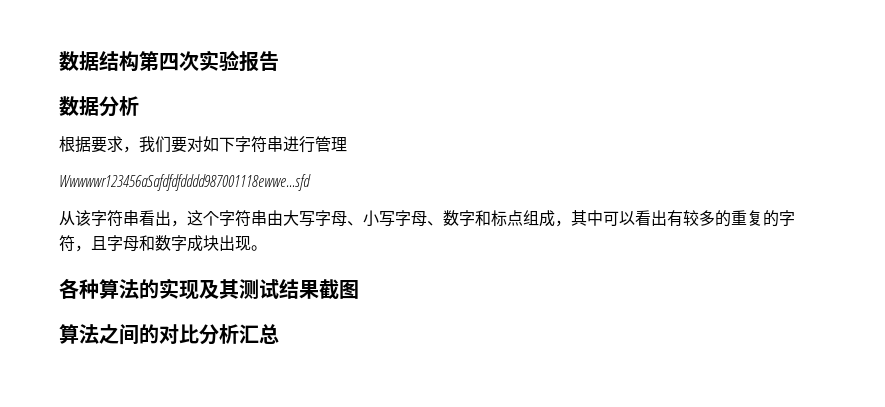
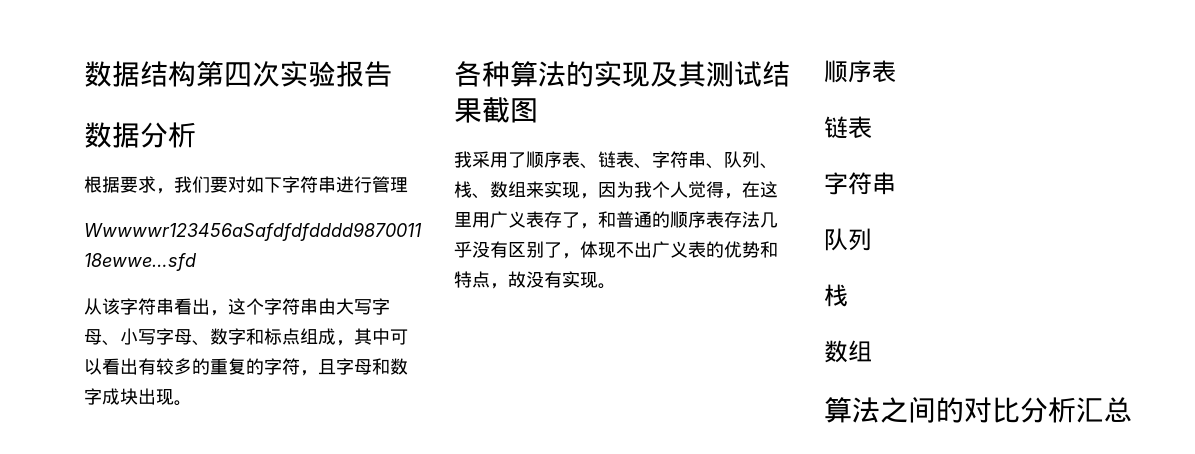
(359, 289) none -> [454,151,778,169] [454,181,778,199] [454,211,778,229] [454,241,778,259] [454,271,616,289] [824,60,896,83] [824,116,872,138] [824,172,896,195] [824,228,872,251] [824,284,848,307] [824,340,872,363] // 我采用了顺序表、链表、字符串、队列、栈、数组来实现，因为我个人觉得，在这里用广义表存了，和普通的顺序表存法几乎没有区别了，体现不出广义表的优势和特点，故没有实现。 // 顺序表 // 链表 // 字符串 // 队列 // 栈 // 数组

